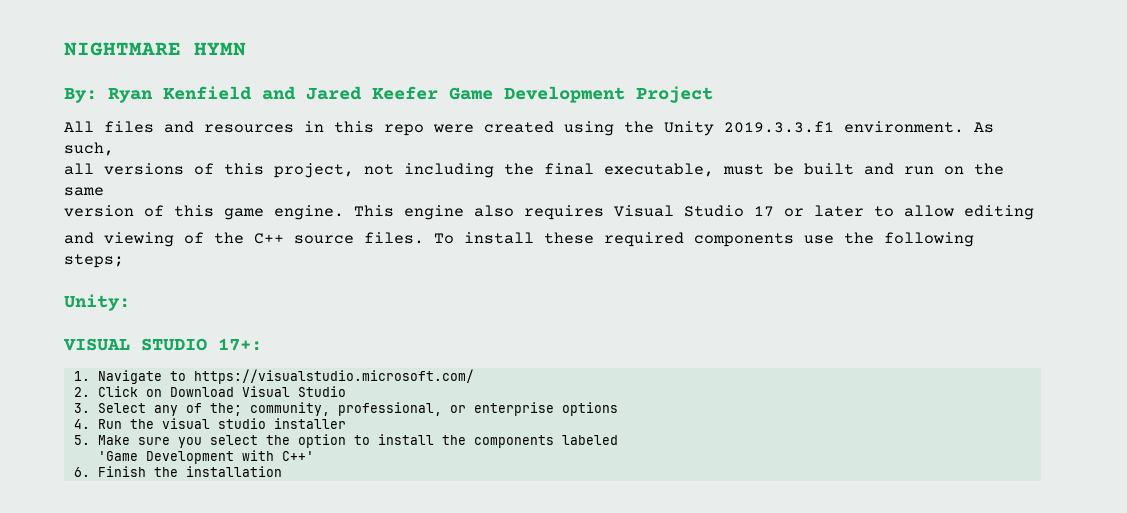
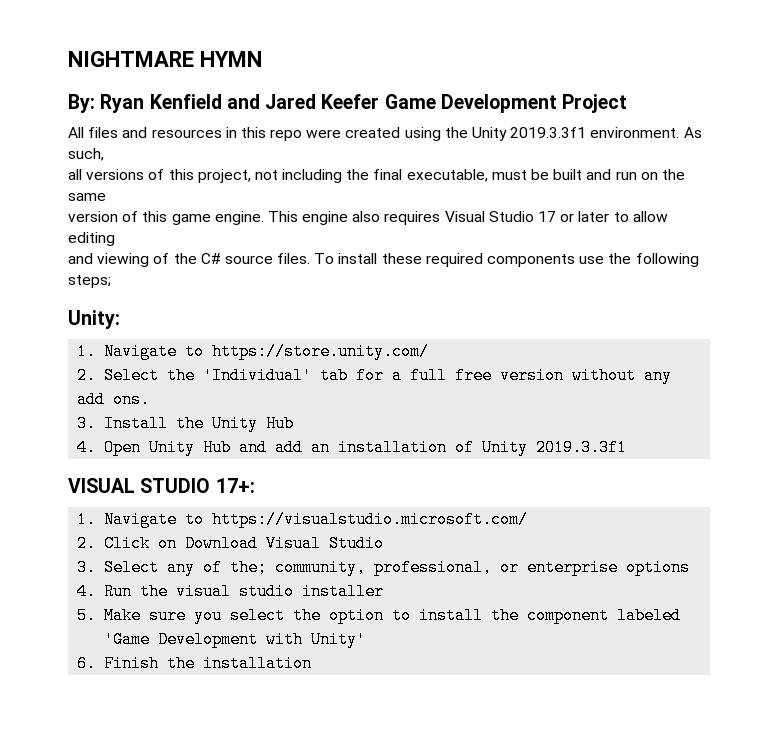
[724,121,834,133] 2019.3.3.f1 -> [510,127,587,138] 2019.3.3f1
[254,233,284,244] C++ -> [200,253,221,264] C#
(130, 302) none -> [77,343,430,360] [77,367,673,384] [77,391,151,408] [77,415,295,432] [77,439,628,456] // 1. Navigate to https://store.unity.com/ // 2. Select the 'Individual' tab for a full free version without any add ons. // 3. Install the Unity Hub // 4. Open Unity Hub and add an installation of Unity 2019.3.3f1
[473,435,554,448] components -> [527,607,610,624] component
[281,451,314,461] C++' -> [311,631,367,648] Unity'

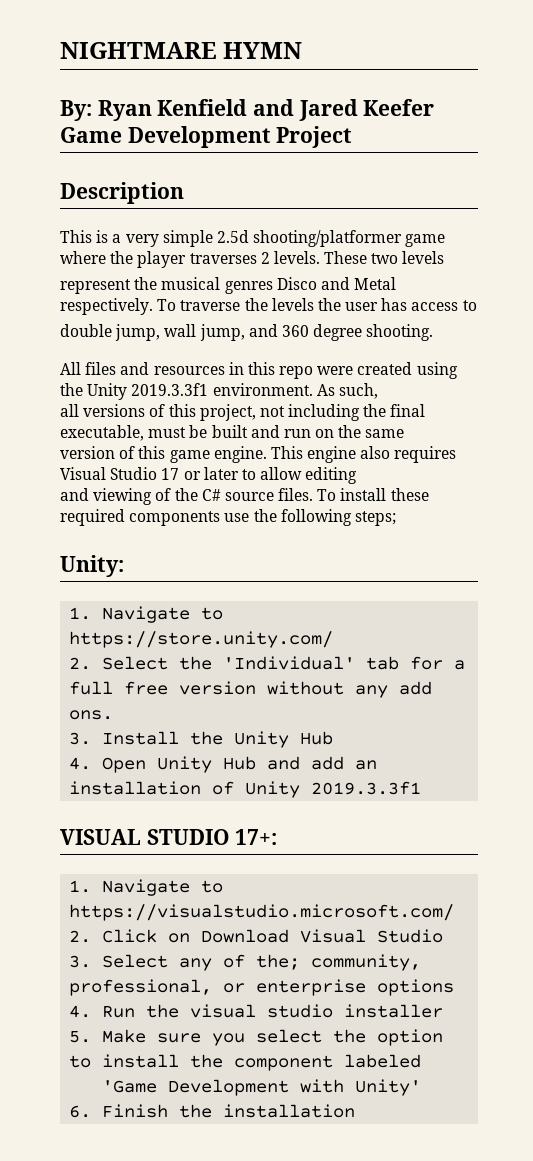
(628, 103) none -> [60,182,184,204] [60,230,446,247] [60,251,445,268] [60,277,397,294] [60,298,477,315] [60,324,434,341] // Description // This is a very simple 2.5d shooting/platformer game where the player traverses 2 levels. These two levels // represent the musical genres Disco and Metal respectively. To traverse the levels the user has access to // double jump, wall jump, and 360 degree shooting.

